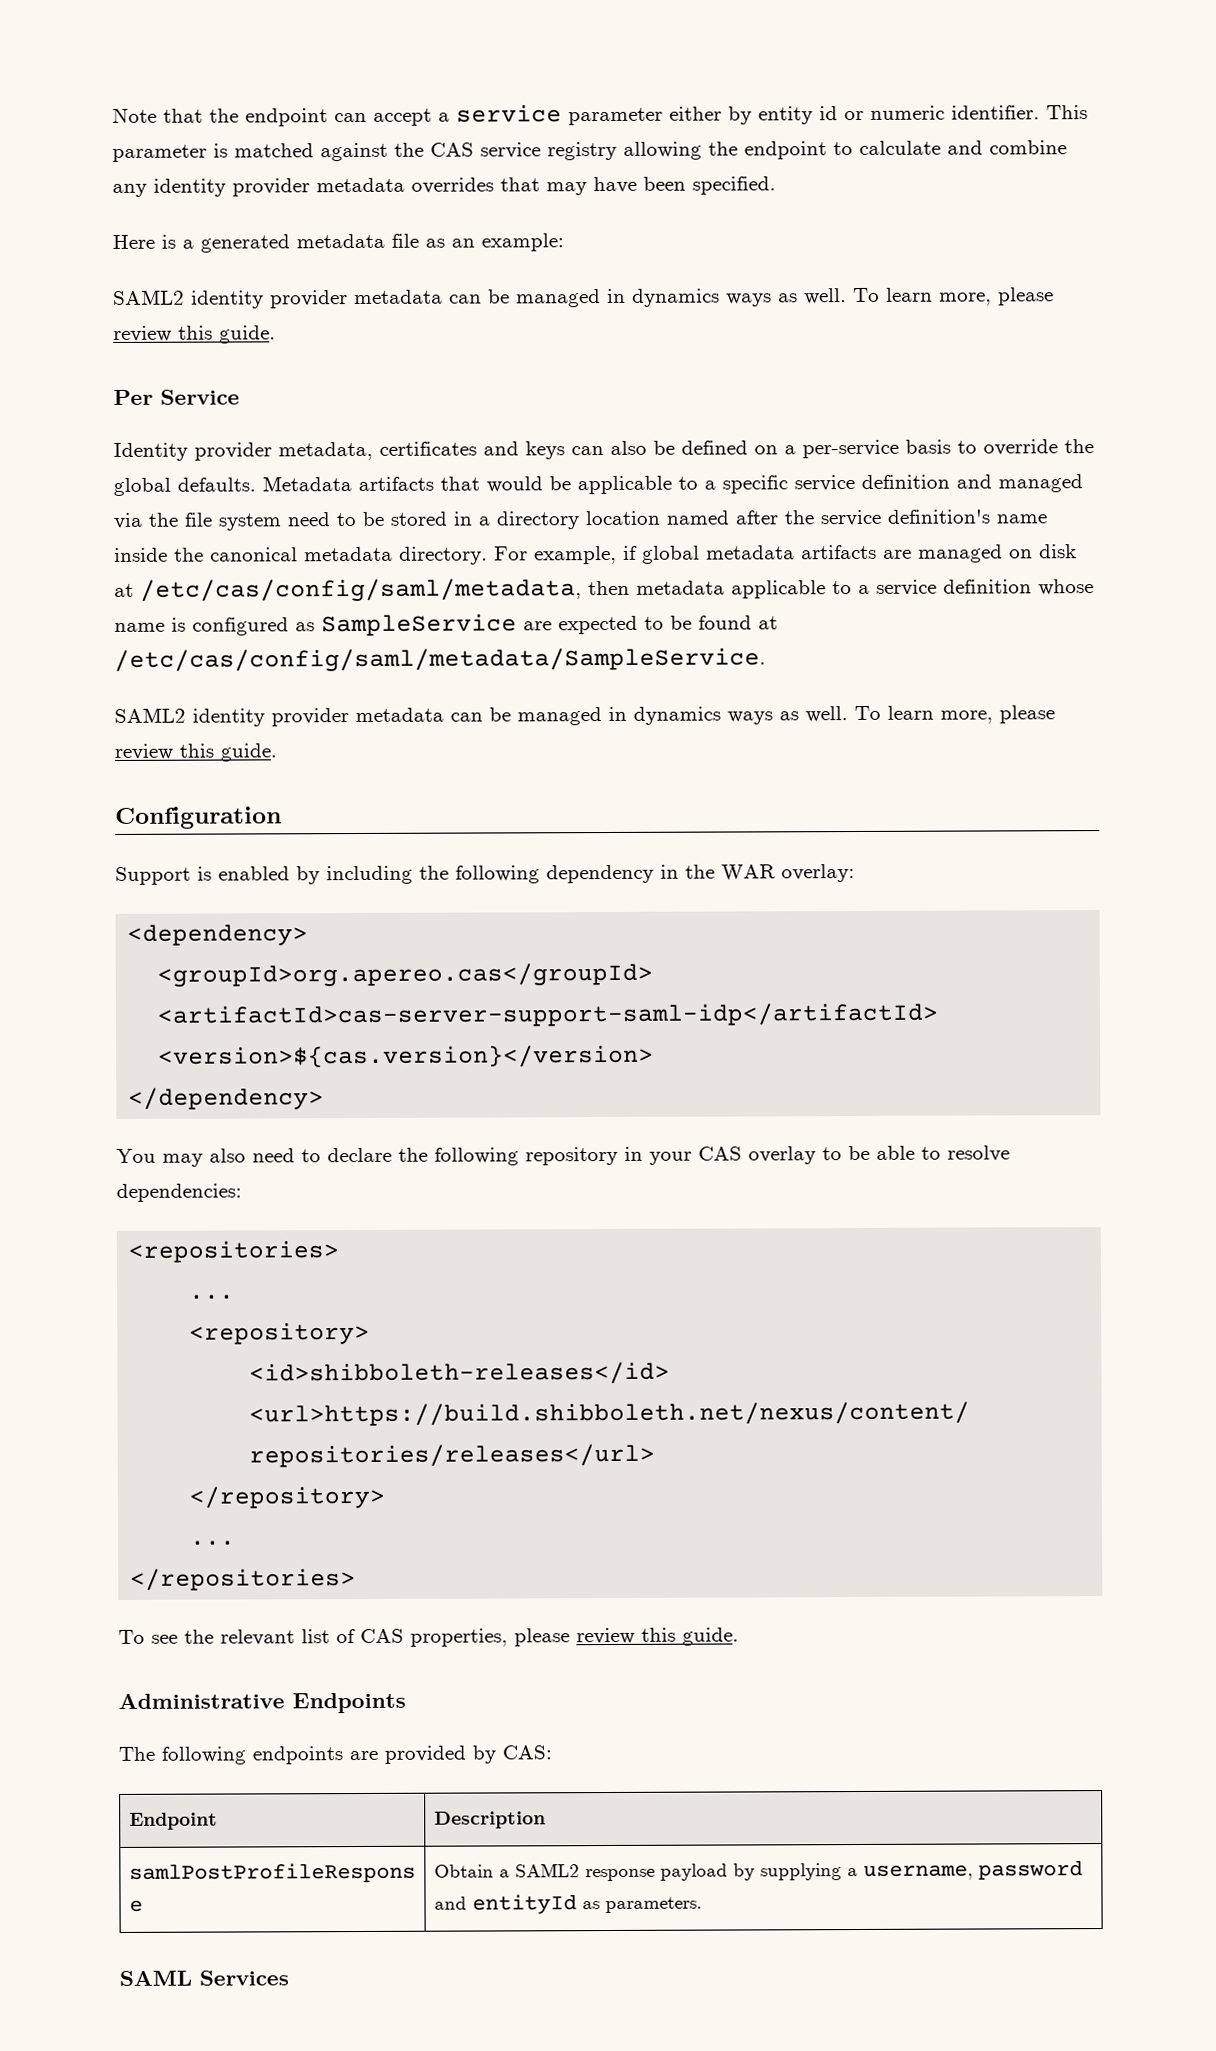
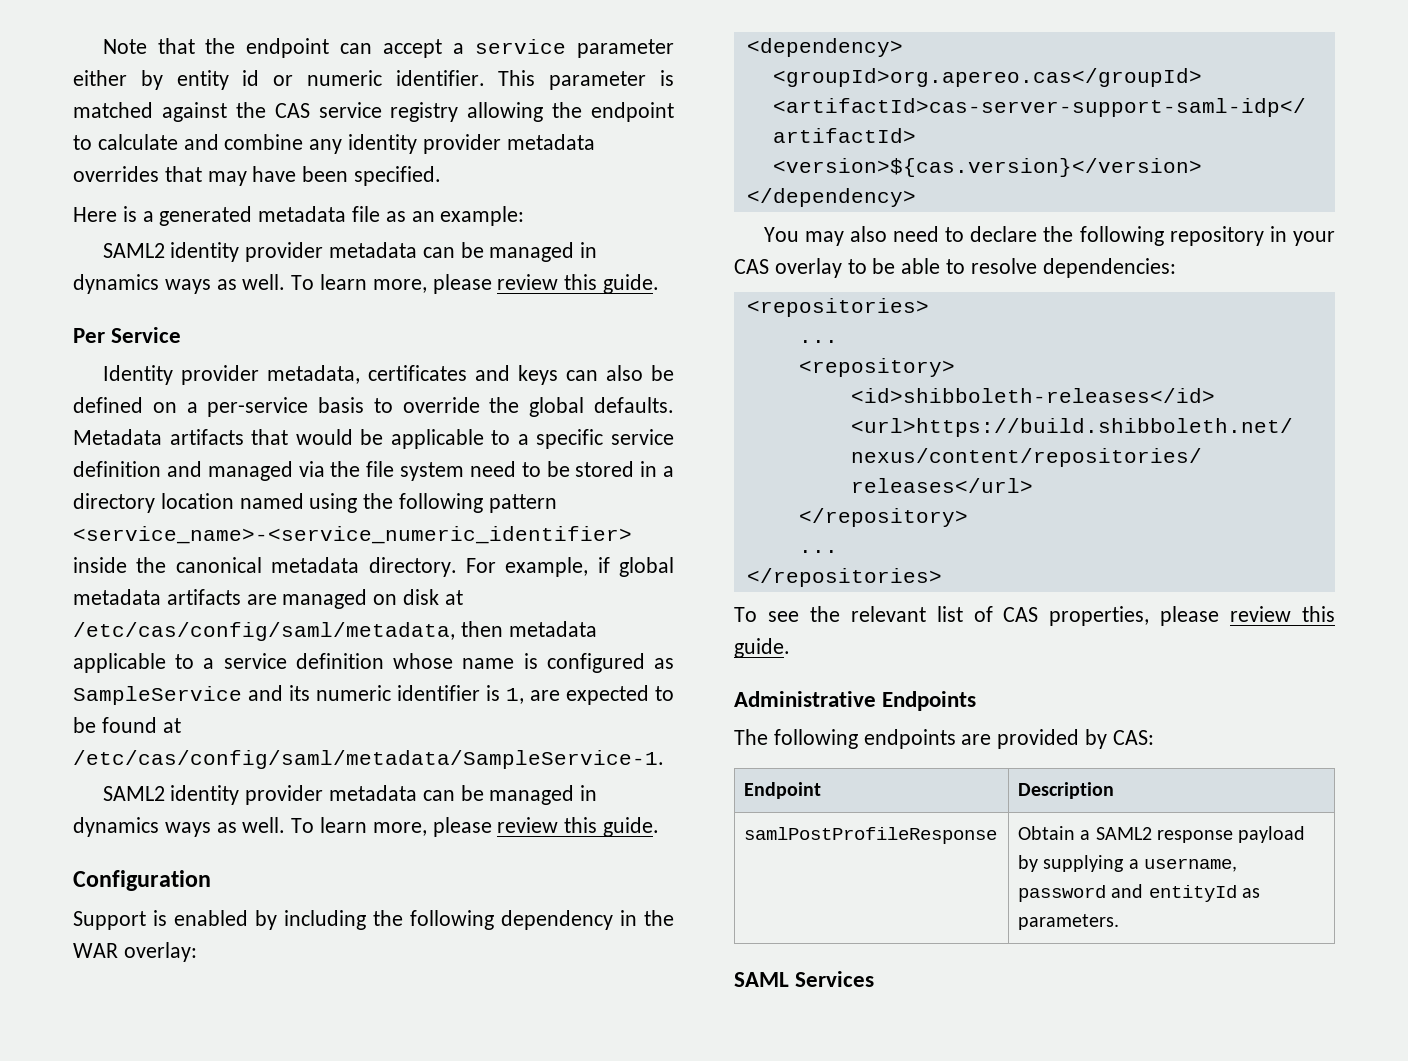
[735,509,1047,527] after the service definition's name -> [309,493,557,513] [73,526,632,544] using the following pattern <service_name>-<service_numeric_identifier>
(517, 625) none -> [248,685,524,704] and its numeric identifier is 1,
[114,647,766,672] /etc/cas/config/saml/metadata/SampleService. -> [73,750,664,769] /etc/cas/config/saml/metadata/SampleService-1.

